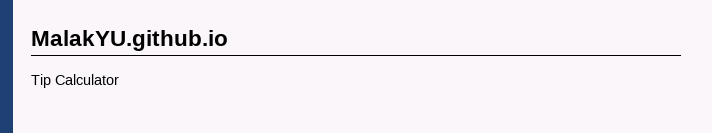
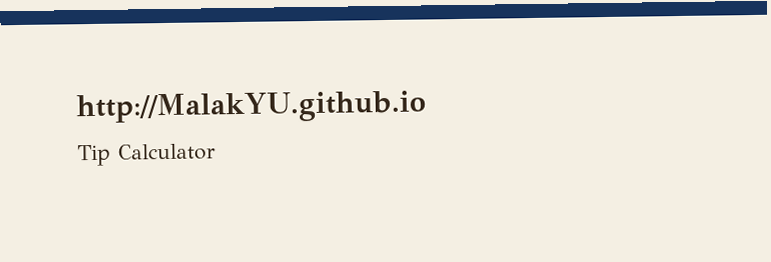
[31,30,228,51] MalakYU.github.io -> [76,90,426,125] http://MalakYU.github.io

